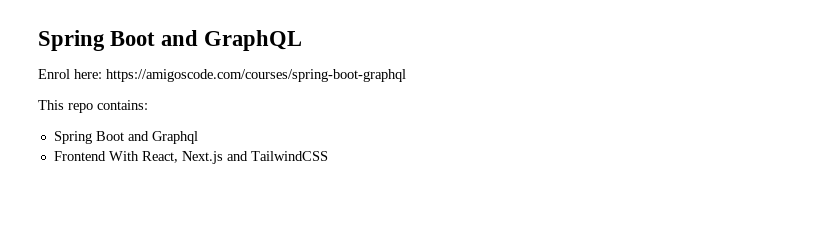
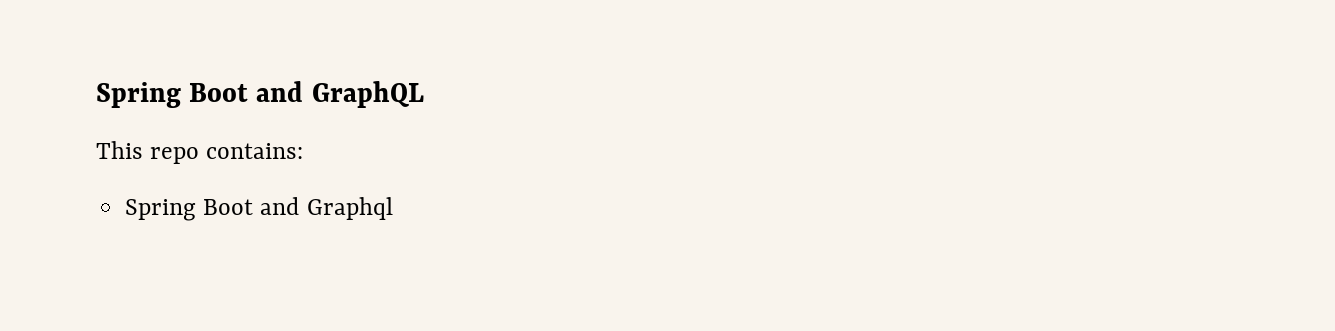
[38,69,406,82] // Enrol here: https://amigoscode.com/courses/spring-boot-graphql -> (424, 94) none
[53,151,328,164] // Frontend With React, Next.js and TailwindCSS -> (393, 208) none

